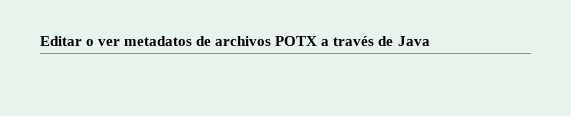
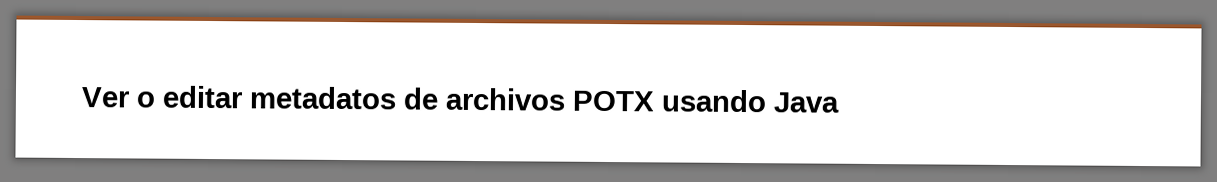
[40,36,121,46] Editar o ver -> [81,85,244,109] Ver o editar
[321,36,394,46] a través de -> [661,89,767,113] usando

